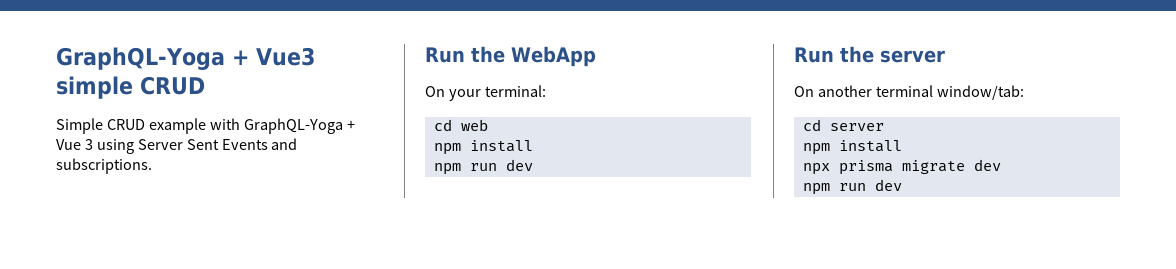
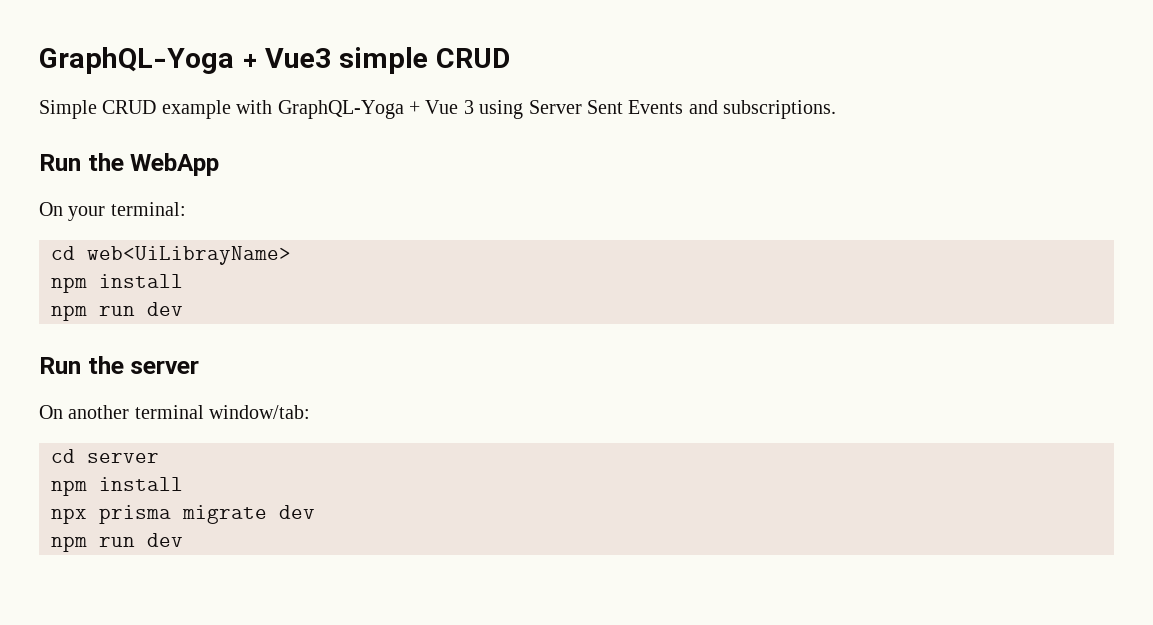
[460,119,488,131] web -> [87,246,291,265] web<UiLibrayName>

